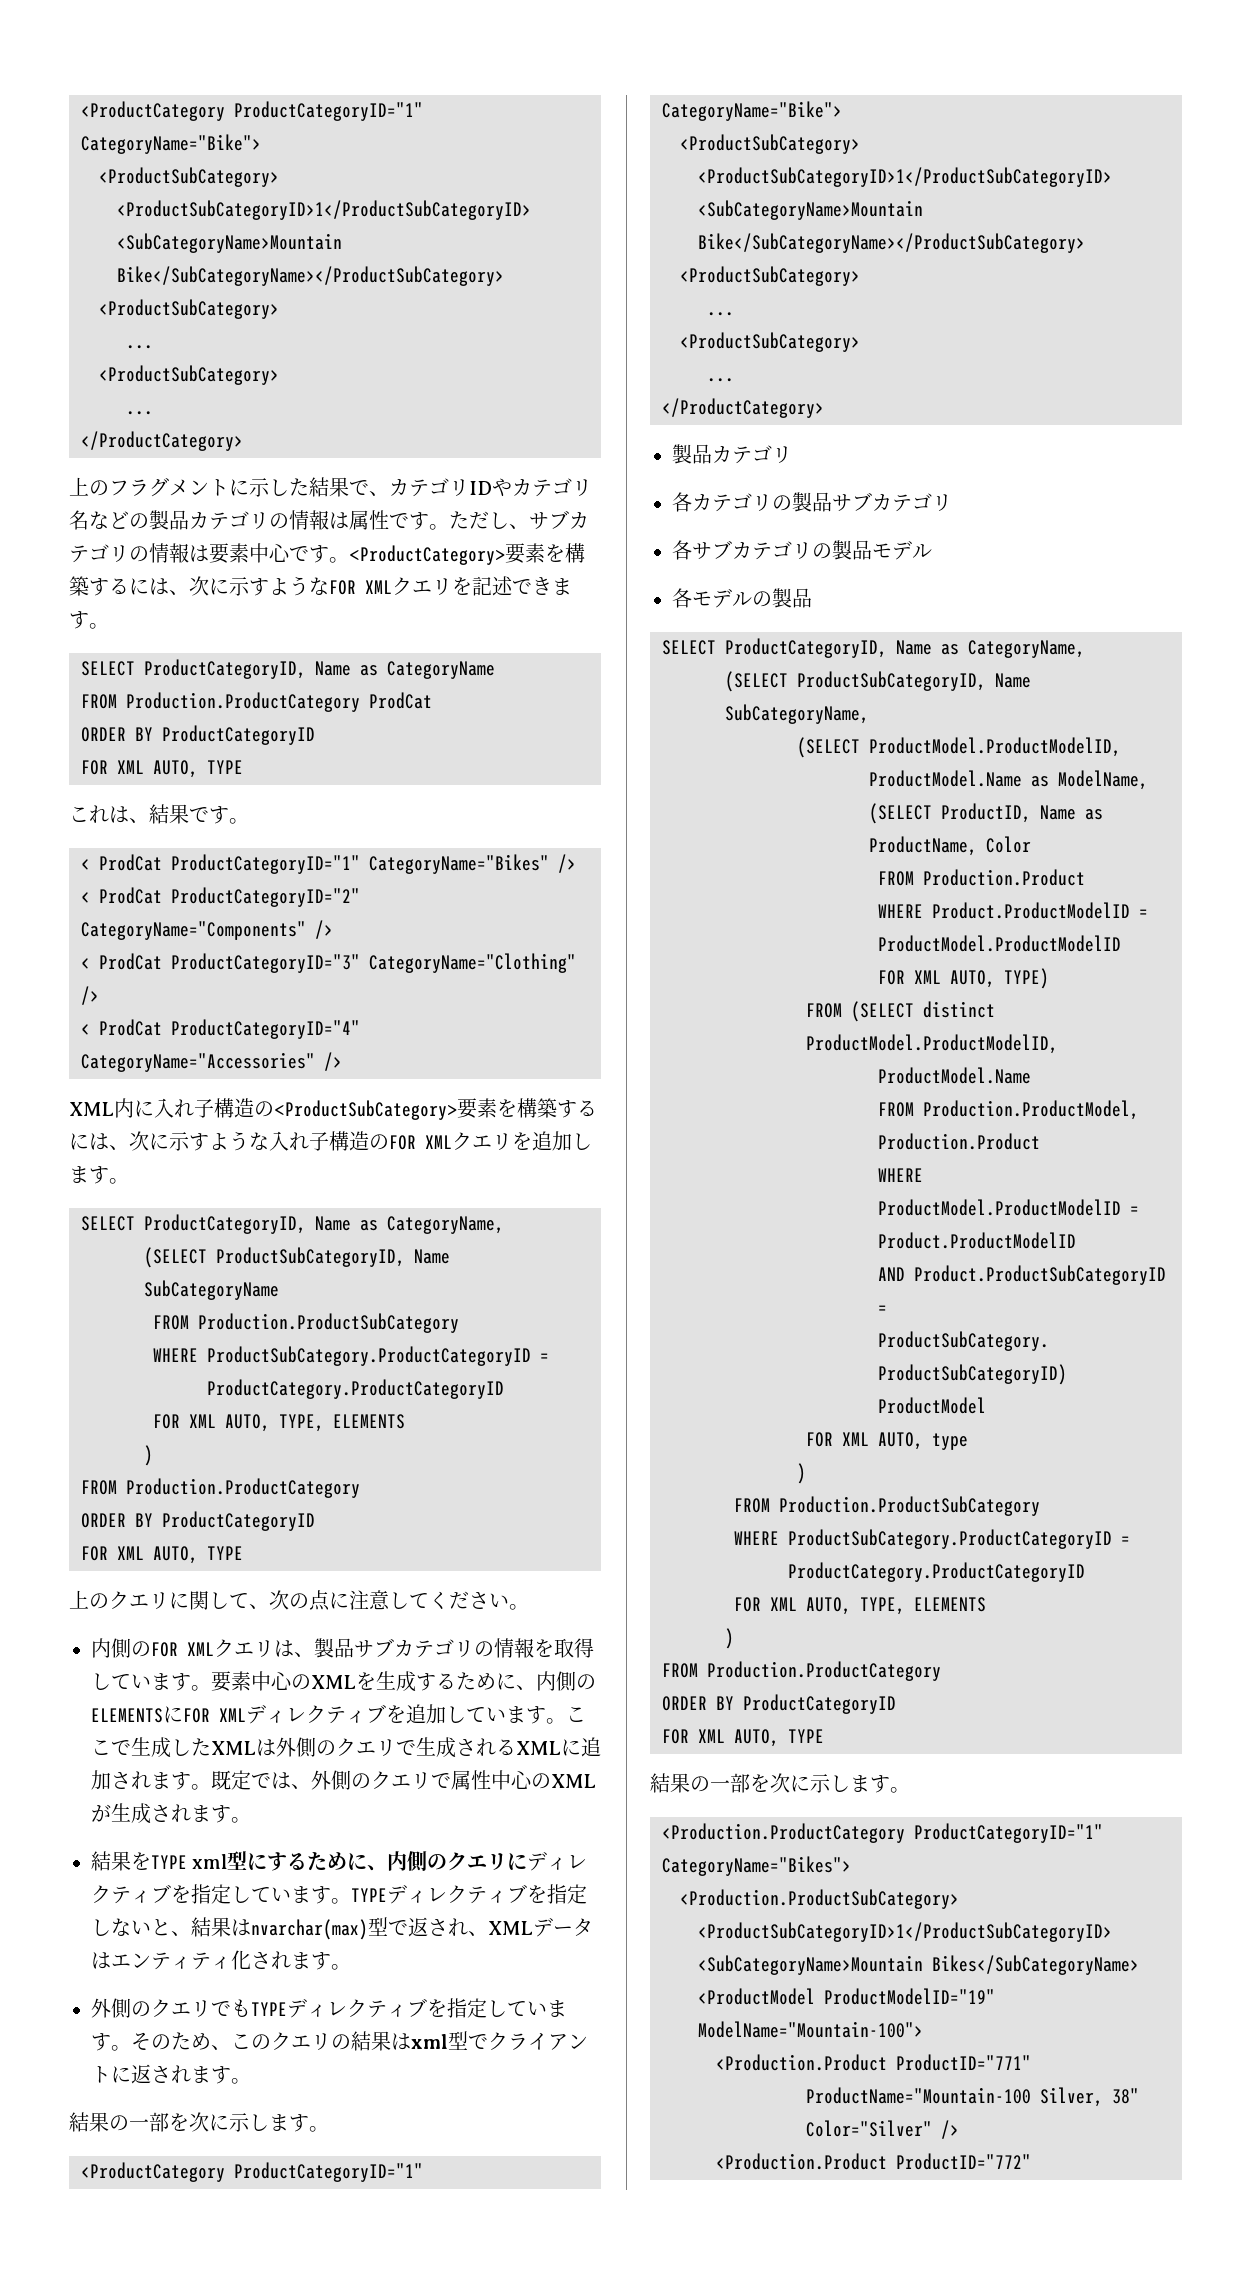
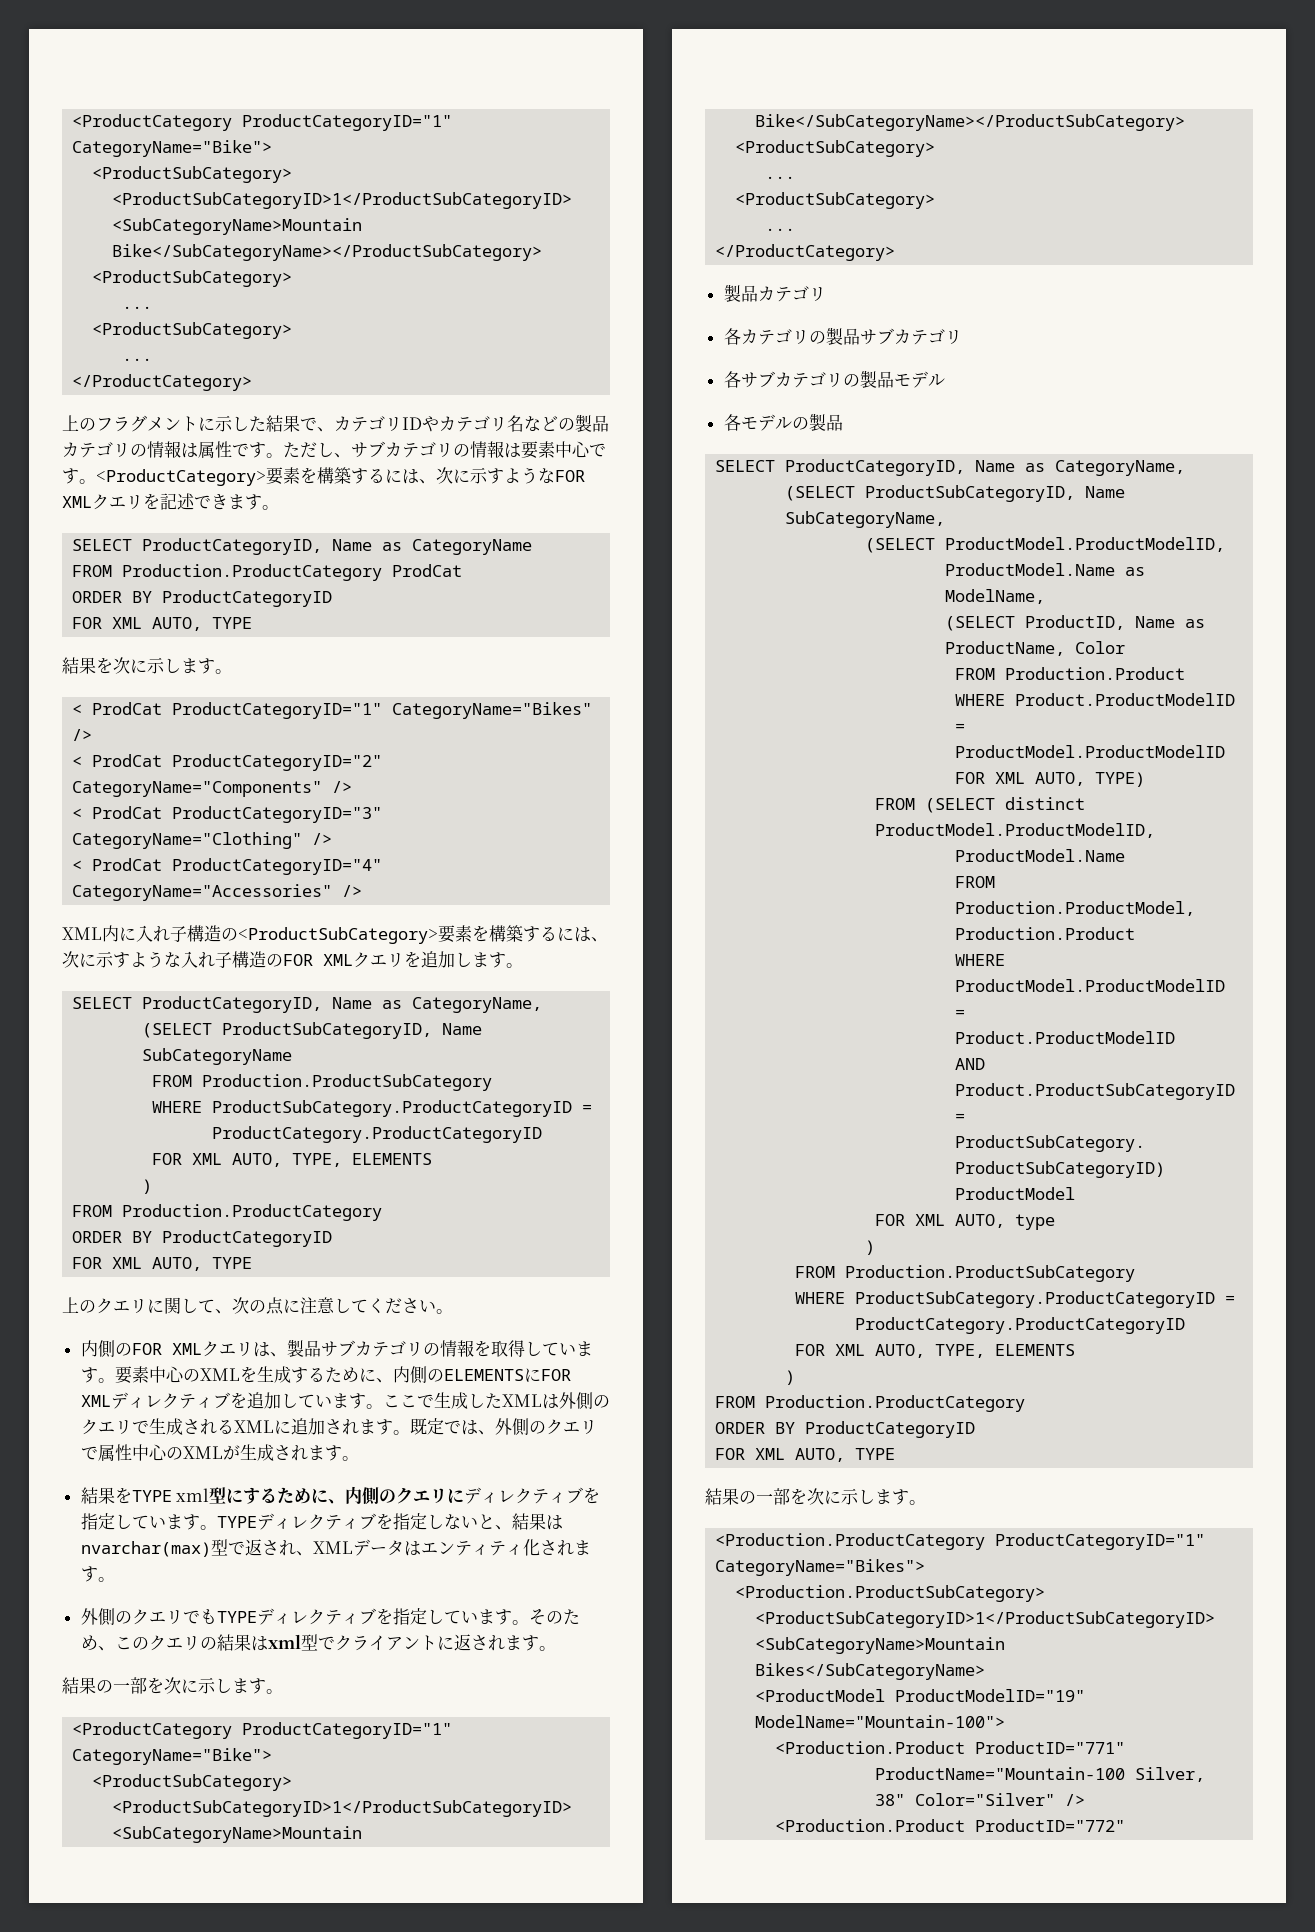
[69,804,209,824] これは、結果で -> [62,657,198,674] 結果を次に示しま

